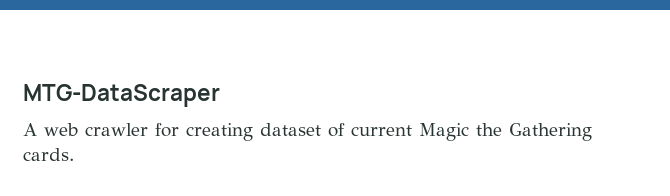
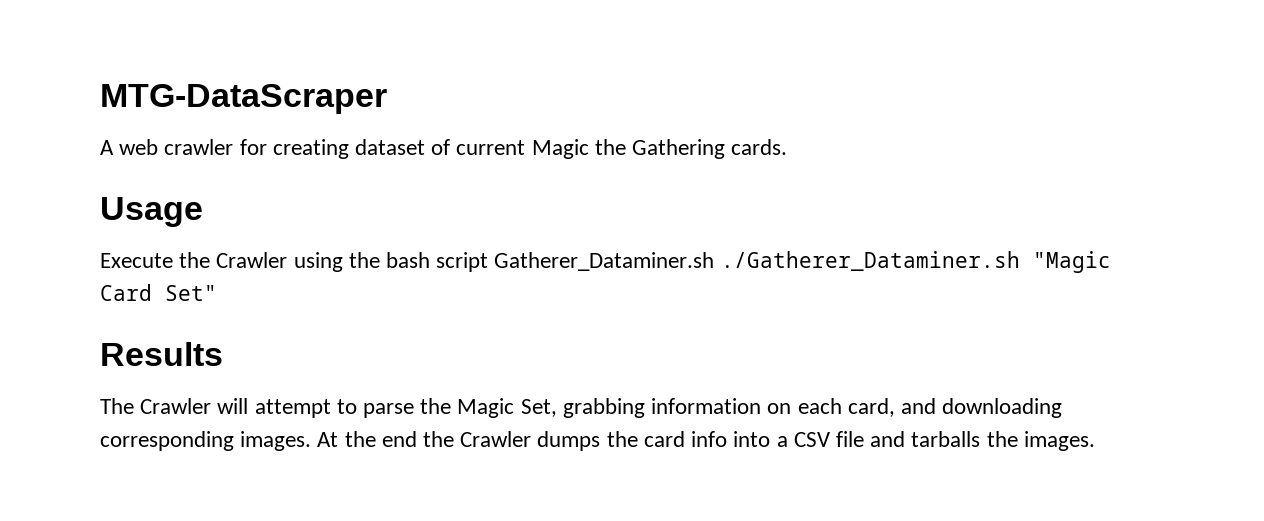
(74, 154) none -> [100,197,203,227] [100,251,1111,273] [100,284,217,301] [100,342,223,366] [100,398,1063,418] [100,431,1095,451] // Usage // Execute the Crawler using the bash script Gatherer_Dataminer.sh ./Gatherer_Dataminer.sh "Magic Card Set" // Results // The Crawler will attempt to parse the Magic Set, grabbing information on each card, and downloading corresponding images. At the end the Crawler dumps the card info into a CSV file and tarballs the images.

